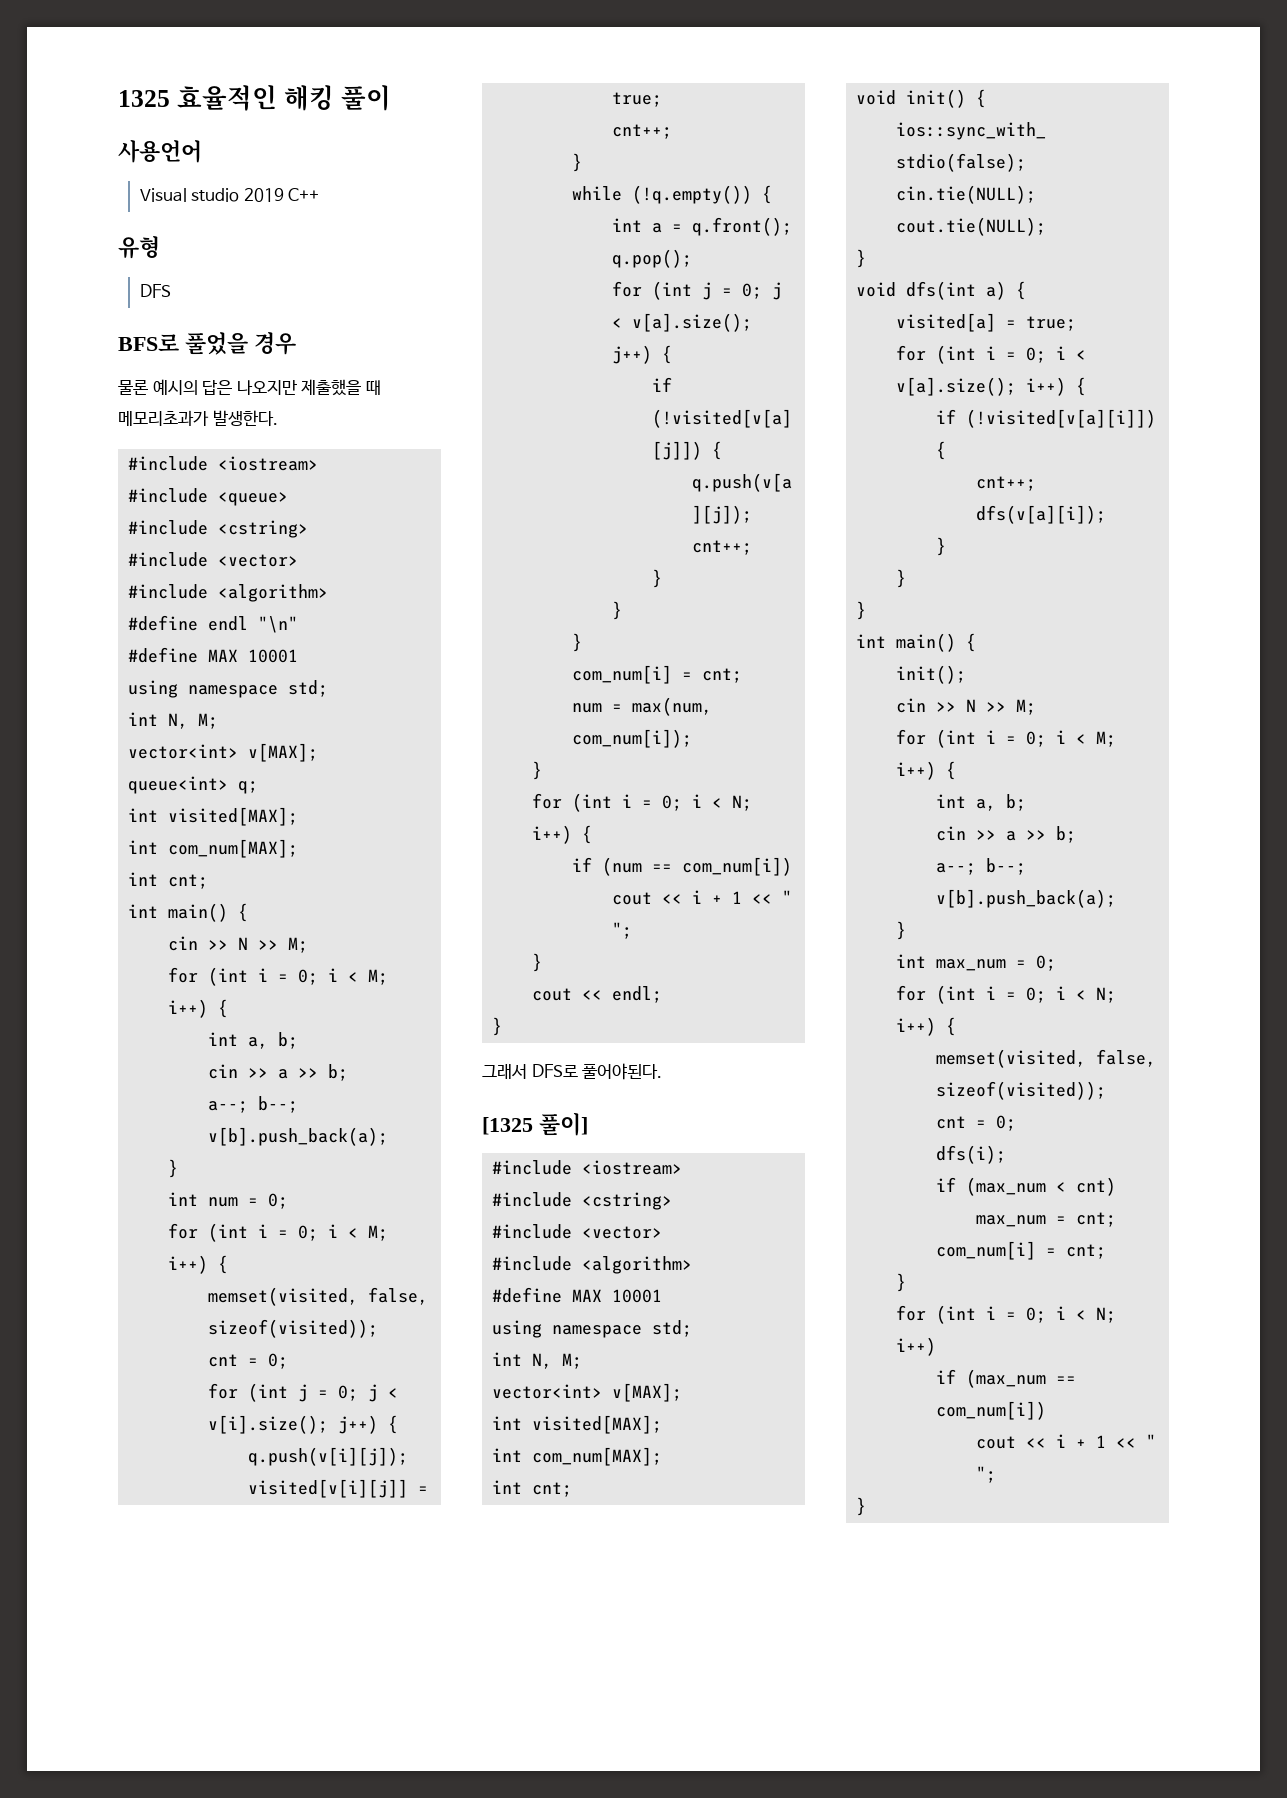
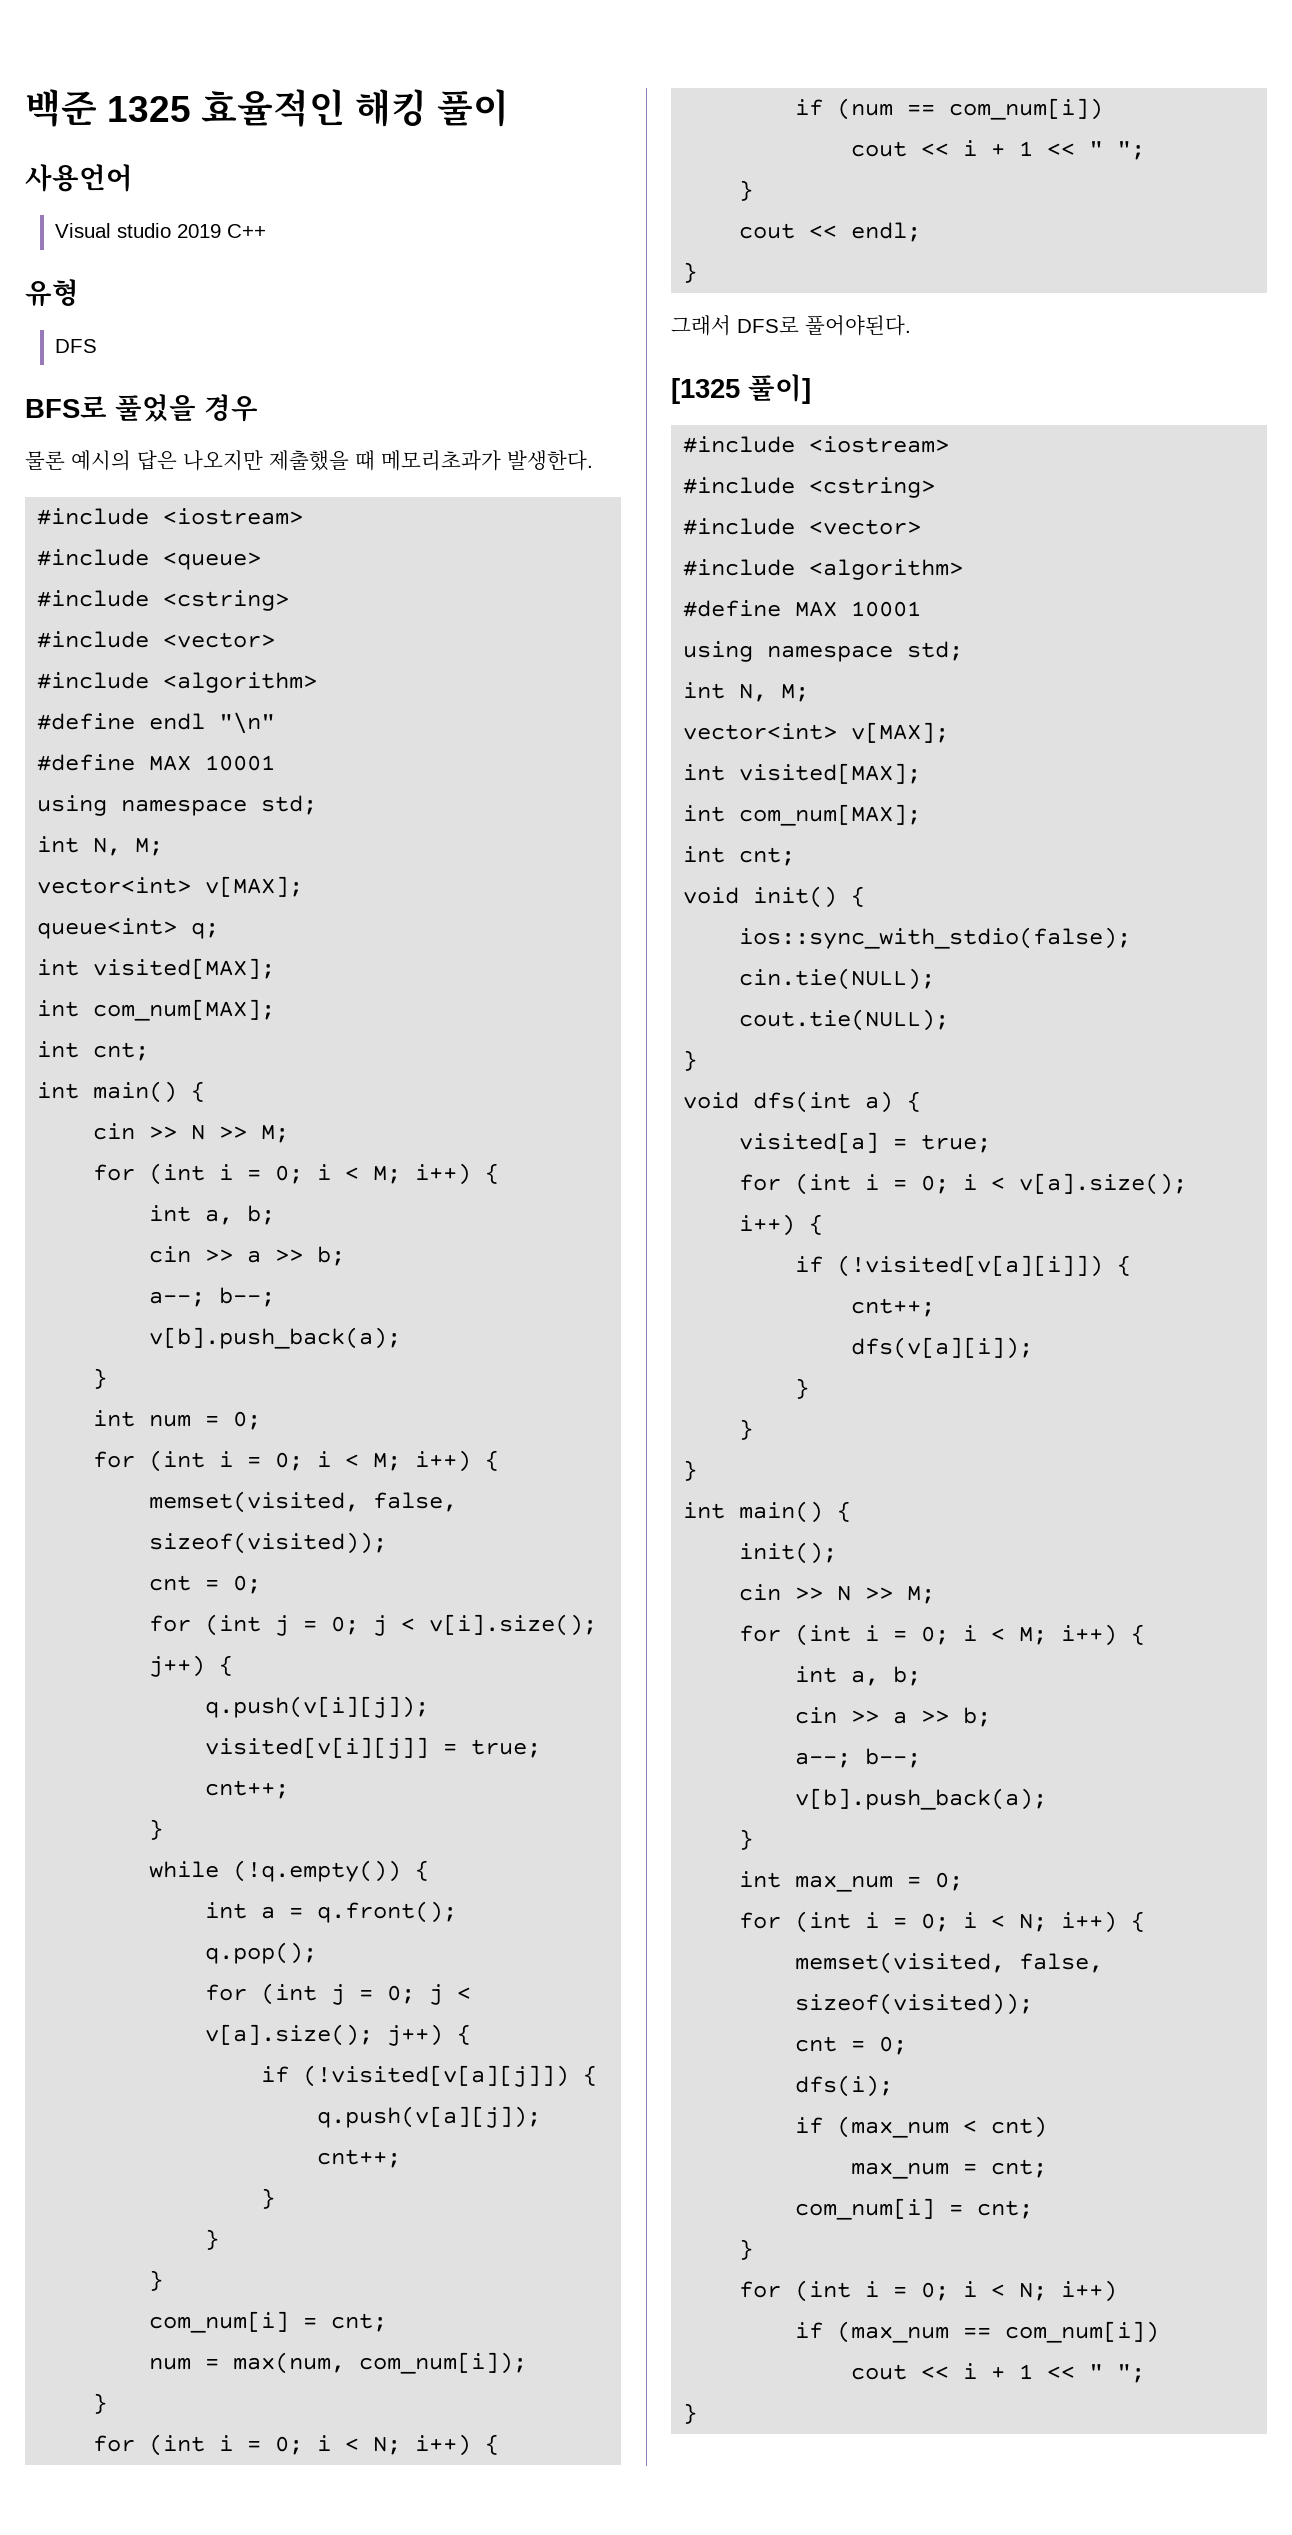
(118, 98) none -> [25,89,97,127] 백준

